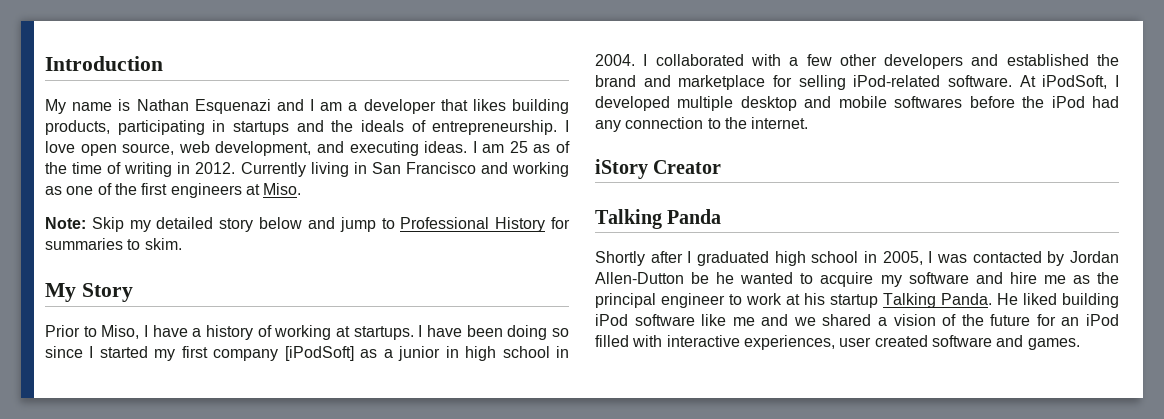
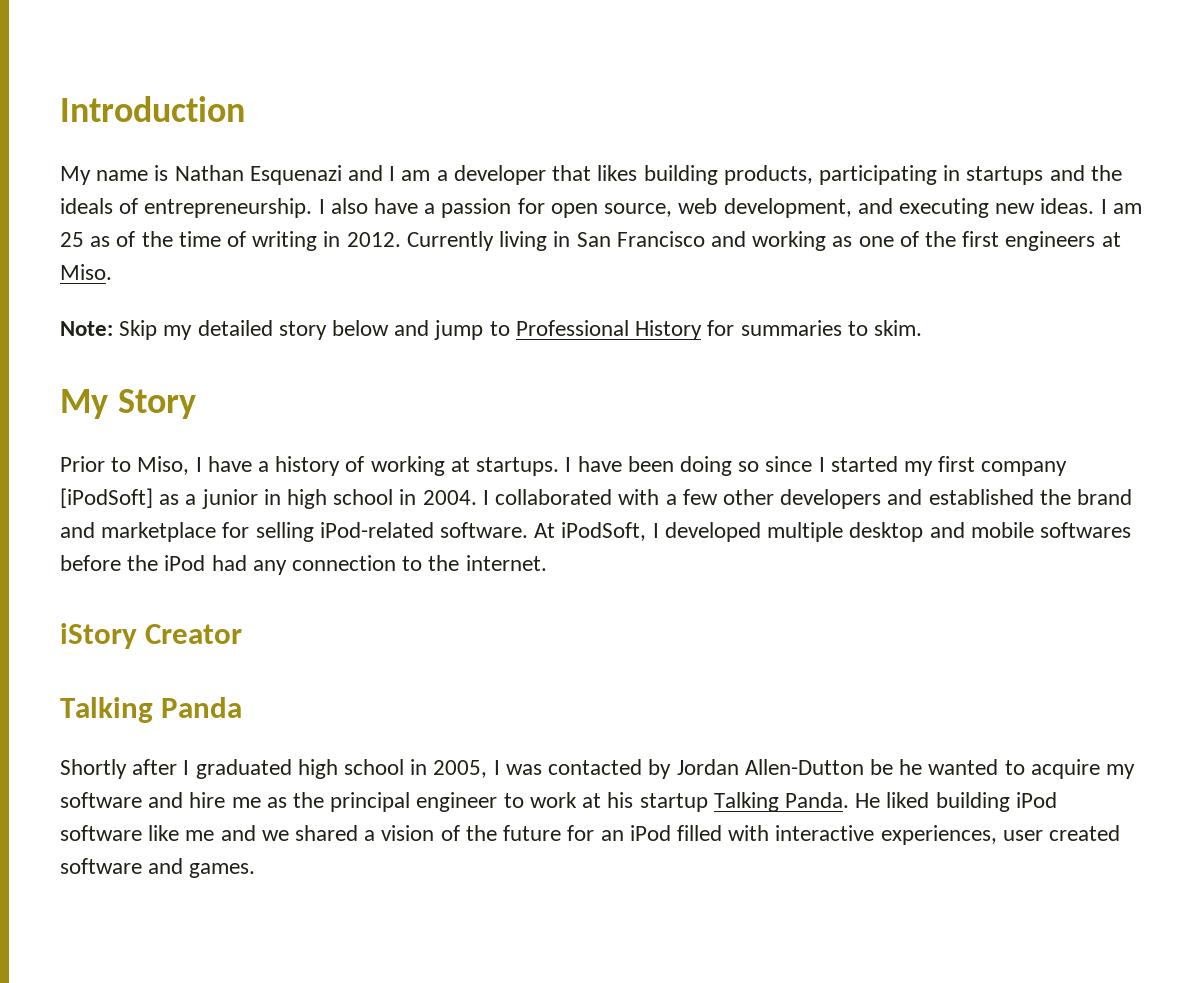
[45,141,75,153] love -> [330,198,545,218] also have a passion for
(419, 148) none -> [995,203,1036,214] new

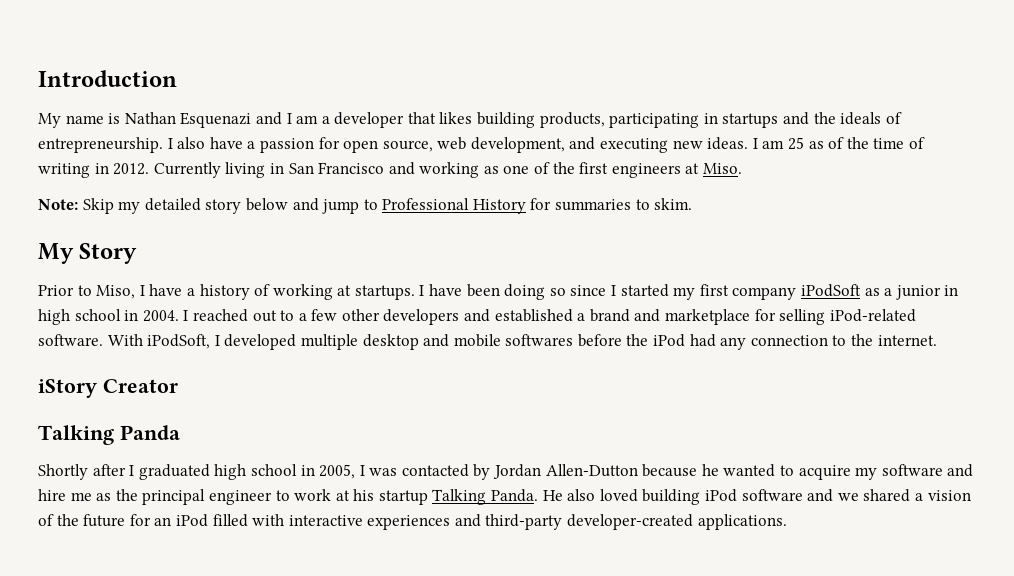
[60,488,153,508] [iPodSoft] -> [800,284,861,297] iPodSoft
[495,489,660,505] collaborated with -> [192,309,295,322] reached out to
[1039,489,1071,505] the -> [577,313,586,321] a
[534,523,556,538] At -> [107,334,143,346] With
[869,759,893,775] be -> [642,464,698,477] because
[886,792,930,808] liked -> [567,489,638,502] also loved
[148,825,215,841] like me -> (803, 495) none
[880,825,1120,845] [60,858,256,878] experiences, user created software and games. -> [367,514,787,530] experiences and third-party developer-created applications.

